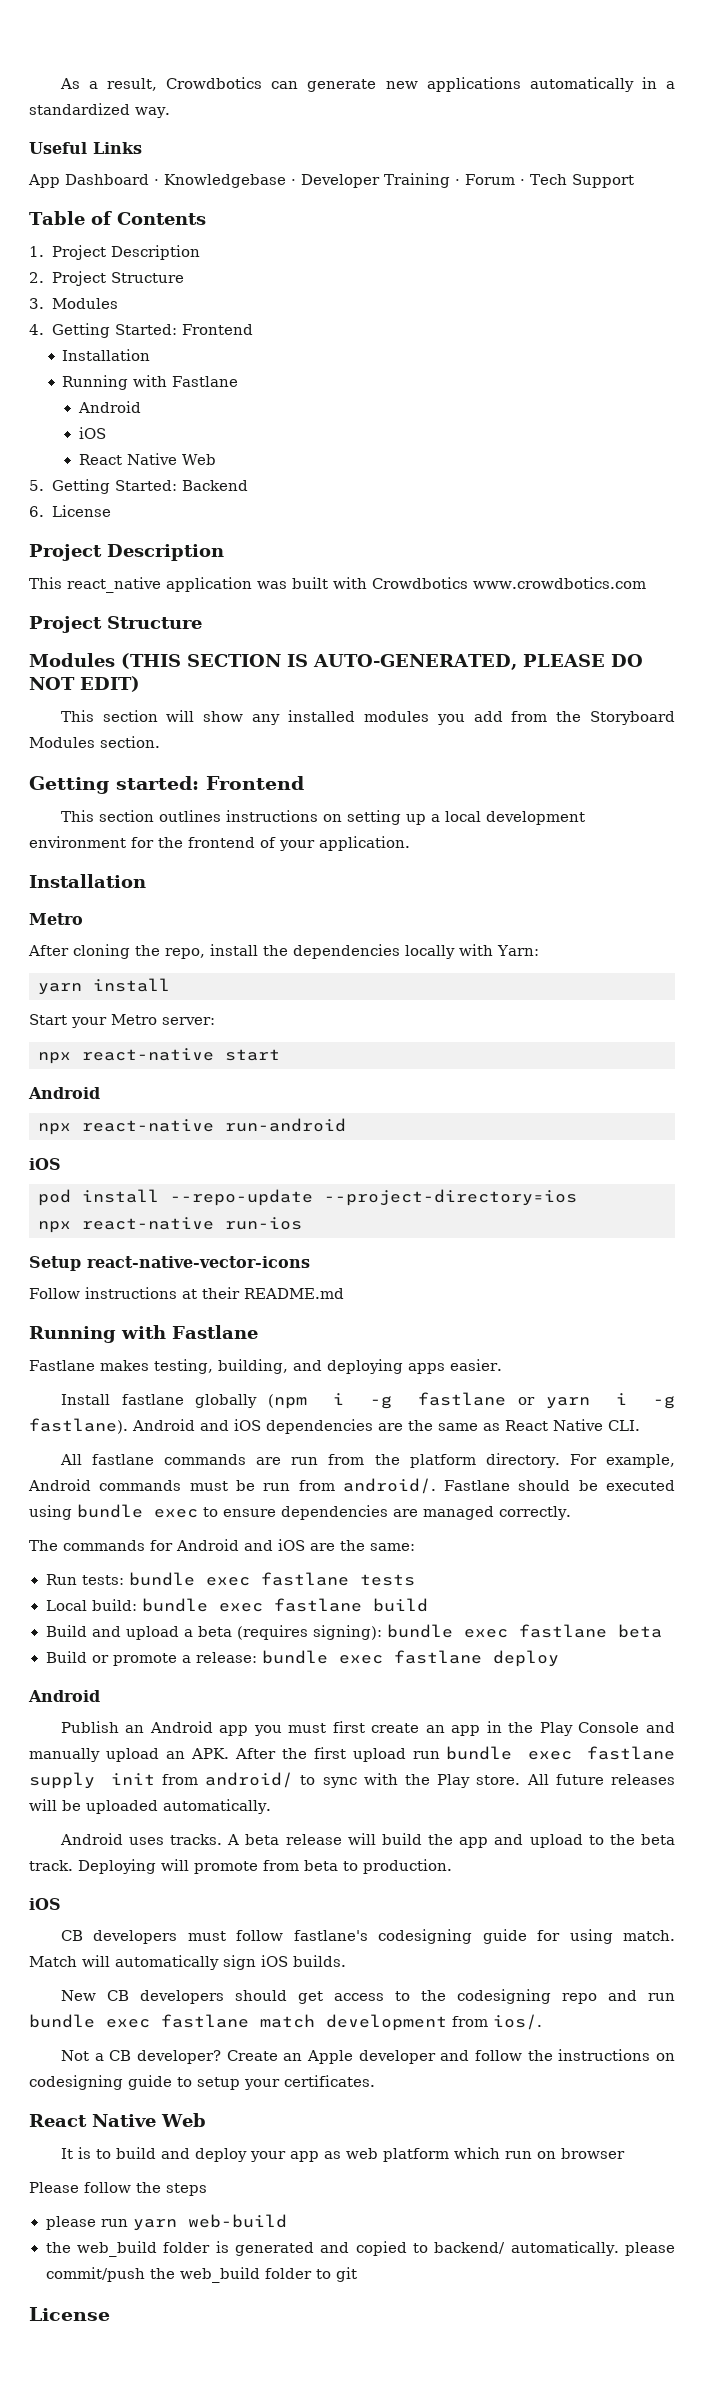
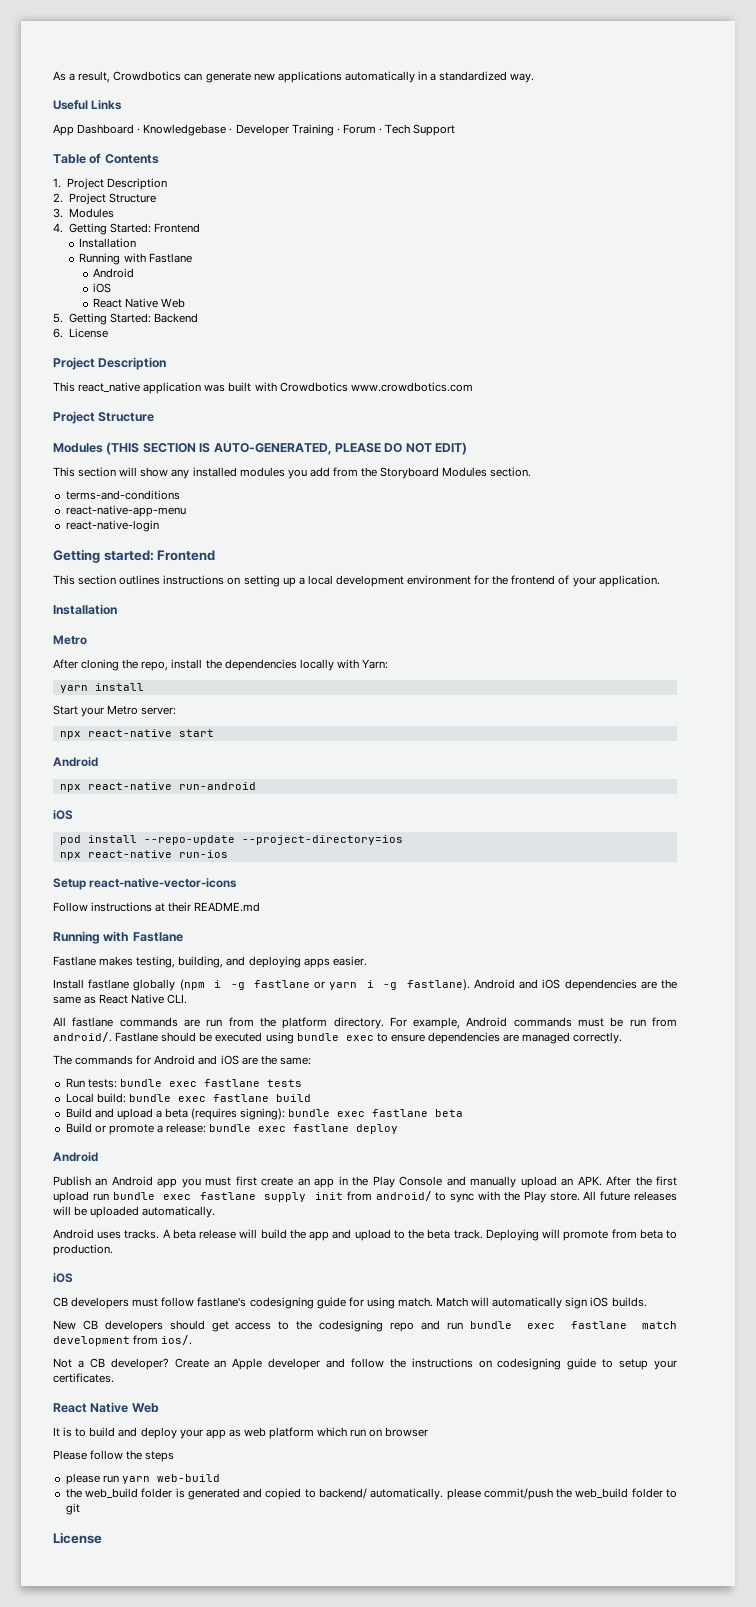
(160, 742) none -> [65,490,180,500] [65,505,186,517] [65,520,159,532] // terms-and-conditions // react-native-app-menu // react-native-login

